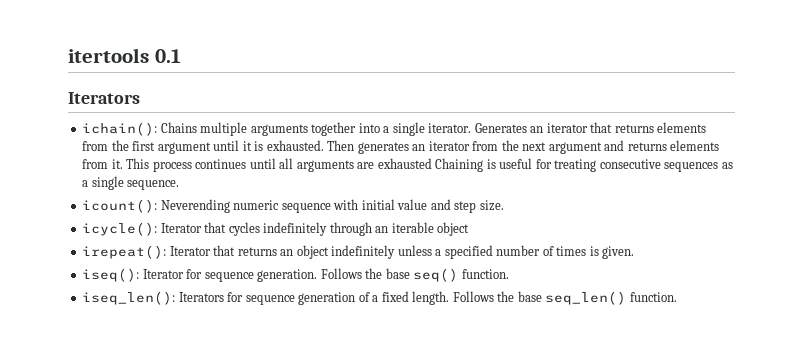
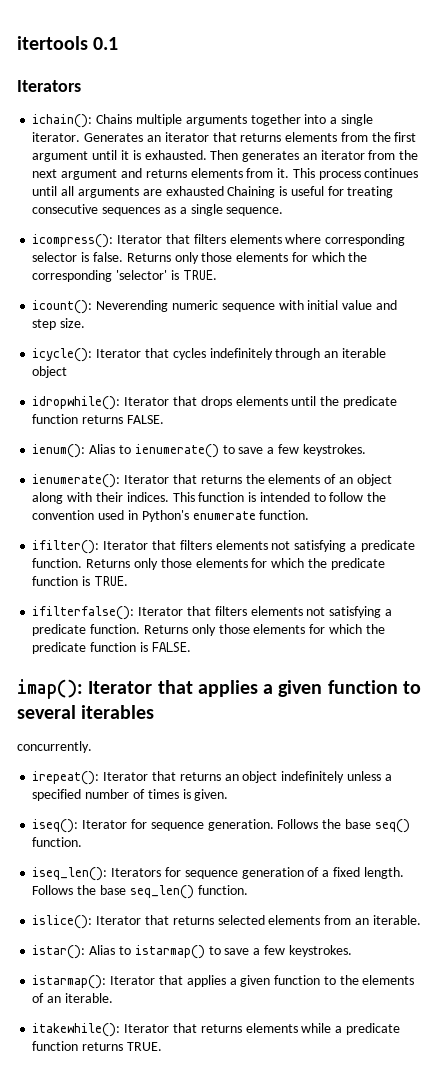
(180, 185) none -> [32,234,406,248] [32,252,368,264] [32,270,217,282] // icompress(): Iterator that filters elements where corresponding selector is false. Returns only those elements for which the corresponding 'selector' is TRUE.
(470, 229) none -> [32,396,397,410] [32,414,164,424] [32,444,366,458] [32,474,392,488] [32,492,387,504] [32,510,310,522] [32,540,415,554] [32,558,385,570] [32,576,128,586] [32,606,392,620] [32,624,385,636] [32,642,191,654] [17,679,421,699] [17,705,155,719] [17,741,92,753] // idropwhile(): Iterator that drops elements until the predicate function returns FALSE. // ienum(): Alias to ienumerate() to save a few keystrokes. // ienumerate(): Iterator that returns the elements of an object along with their indices. This function is intended to follow the convention used in Python's enumerate function. // ifilter(): Iterator that filters elements not satisfying a predicate function. Returns only those elements for which the predicate function is TRUE. // ifilterfalse(): Iterator that filters elements not satisfying a predicate function. Returns only those elements for which the predicate function is FALSE. // imap(): Iterator that applies a given function to several iterables // concurrently.
(677, 297) none -> [32,915,421,929] [32,945,352,959] [32,975,415,989] [32,993,113,1003] [32,1023,400,1037] [32,1041,162,1051] // islice(): Iterator that returns selected elements from an iterable. // istar(): Alias to istarmap() to save a few keystrokes. // istarmap(): Iterator that applies a given function to the elements of an iterable. // itakewhile(): Iterator that returns elements while a predicate function returns TRUE.

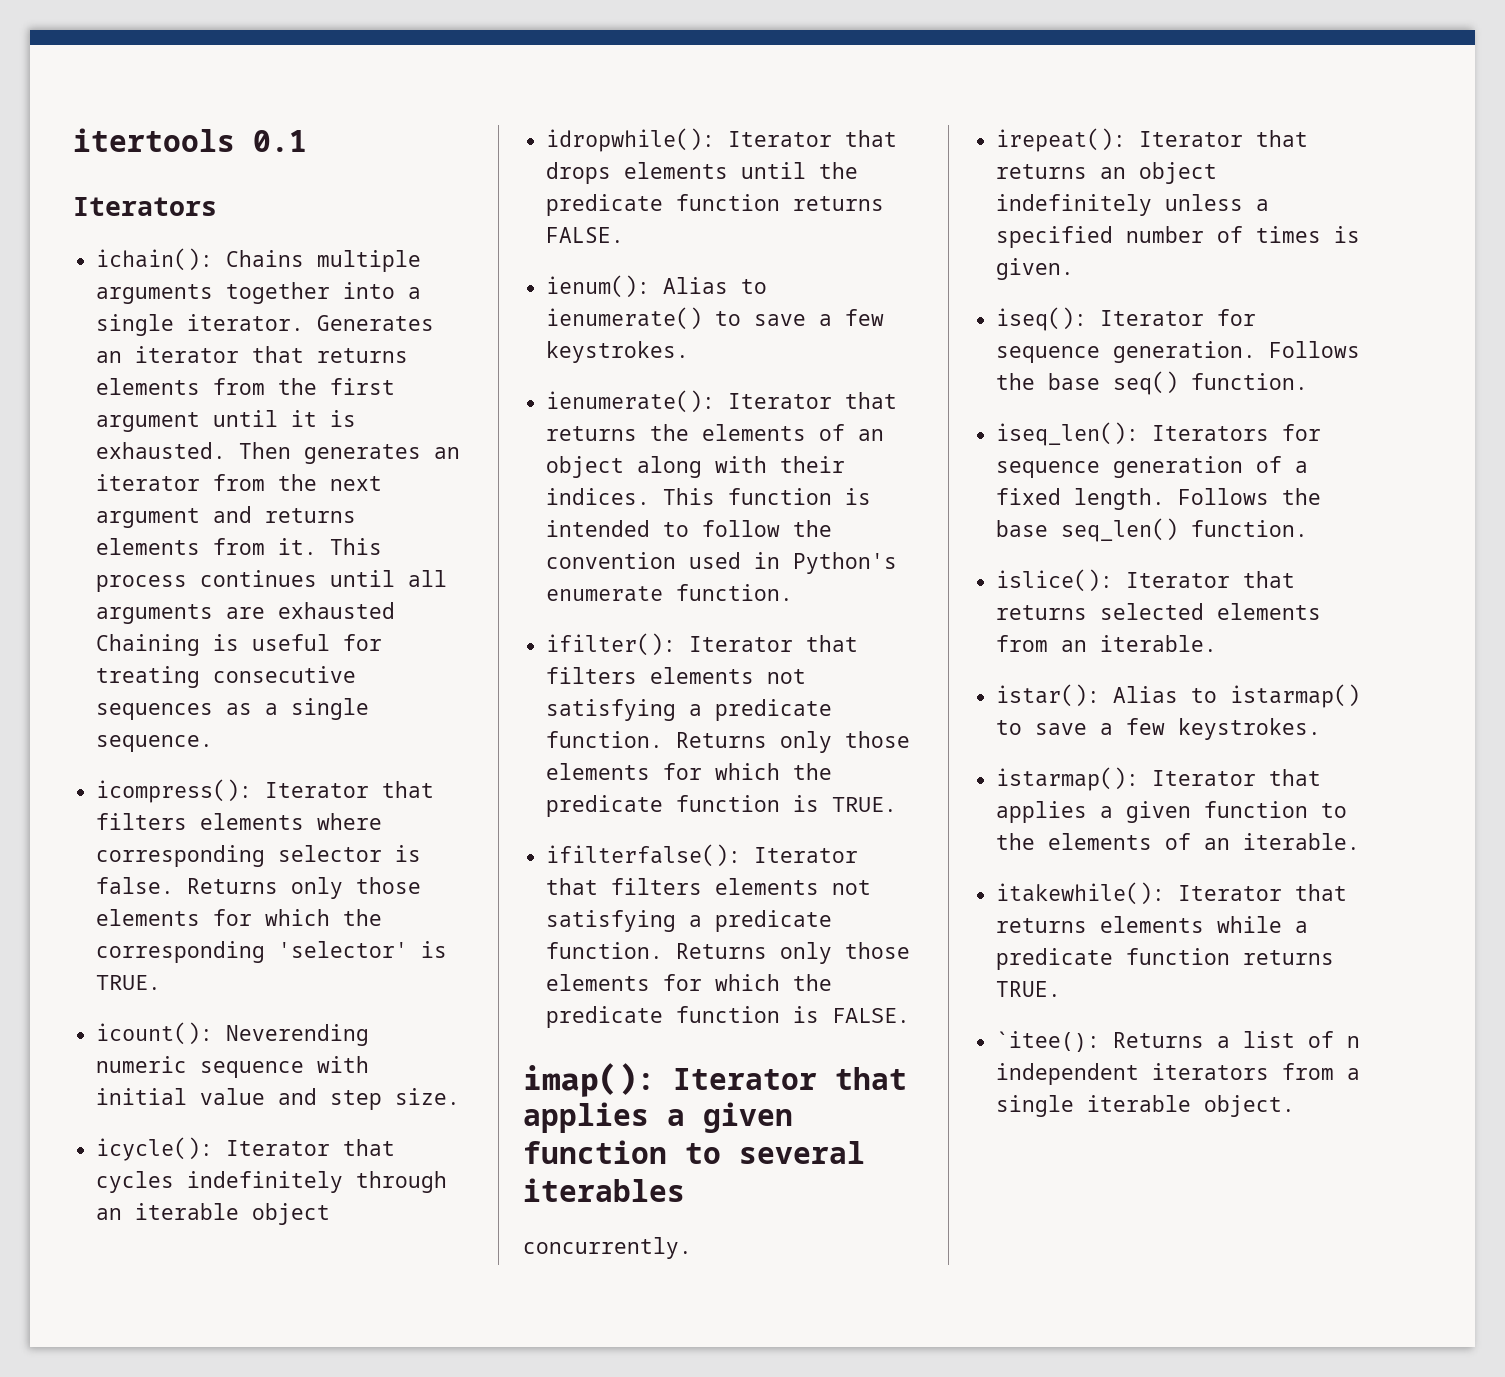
(162, 1046) none -> [996,1031,1361,1052] [996,1063,1361,1085] [996,1095,1296,1117] // `itee(): Returns a list of n independent iterators from a single iterable object.

